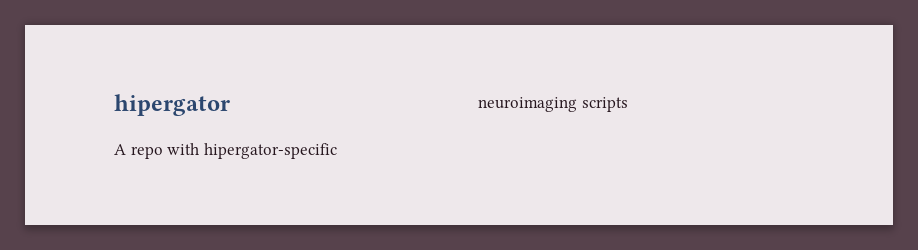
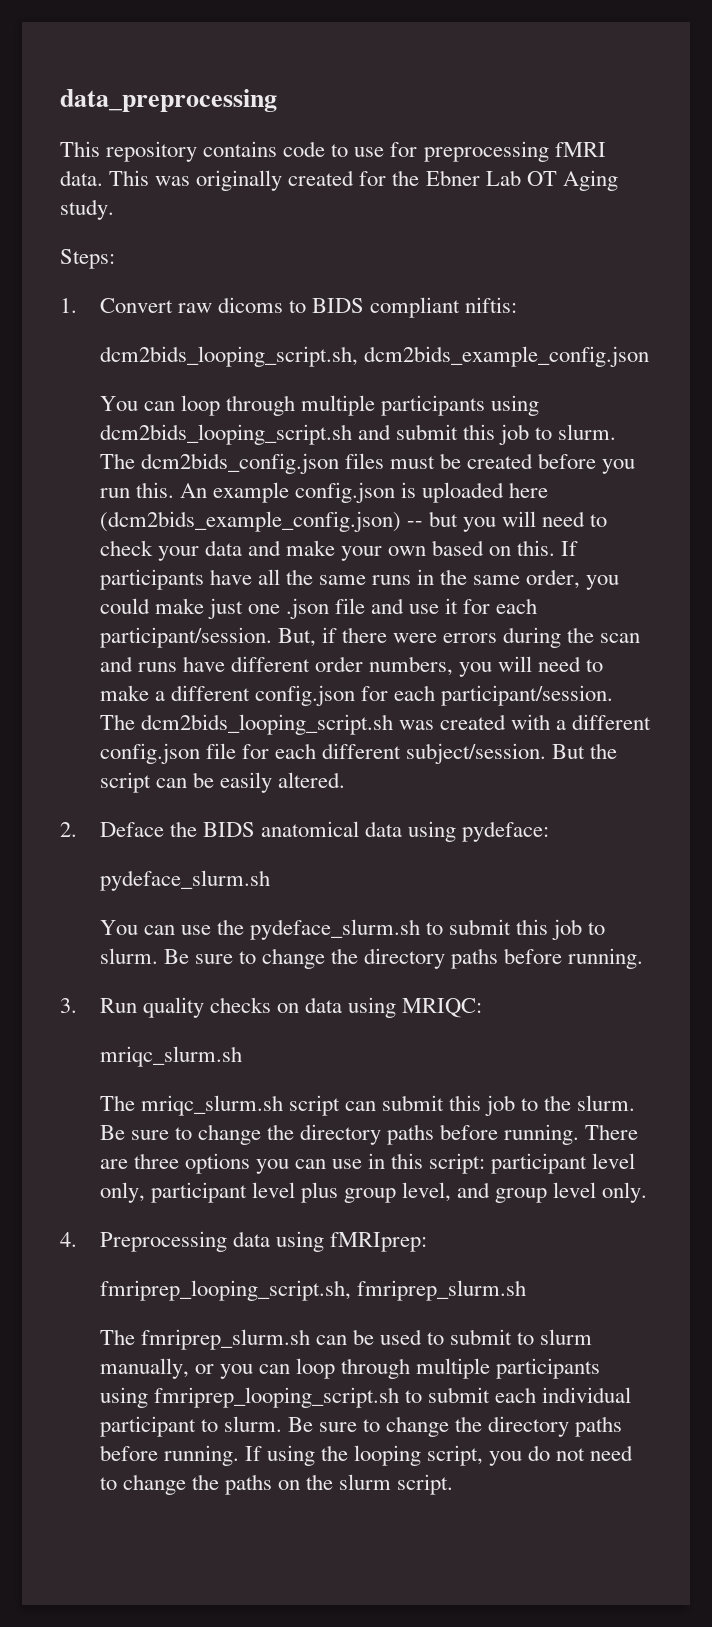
[114,94,230,116] [114,143,337,159] [478,97,628,112] hipergator // A repo with hipergator-specific neuroimaging scripts -> [60,89,277,112] [60,141,606,162] [60,170,618,191] [60,199,114,220] [60,249,115,269] [60,297,518,318] [99,346,649,367] [99,395,540,416] [99,424,617,445] [99,453,636,474] [99,482,549,503] [99,511,608,532] [99,540,579,561] [99,569,620,590] [99,598,538,619] [99,627,641,648] [99,656,604,677] [99,685,614,706] [99,714,652,735] [99,743,618,764] [99,772,345,793] [60,821,550,842] [99,870,270,891] [99,919,606,940] [99,948,644,969] [60,997,483,1018] [99,1046,242,1067] [99,1095,636,1116] [99,1124,639,1145] [99,1153,636,1174] [99,1182,648,1203] [60,1231,427,1252] [99,1280,526,1301] [99,1329,593,1350] [99,1358,601,1379] [99,1387,631,1408] [99,1416,623,1437] [99,1445,634,1466] [99,1474,454,1495] data_preprocessing // This repository contains code to use for preprocessing fMRI data. This was originally created for the Ebner Lab OT Aging study. // Steps: // 1. Convert raw dicoms to BIDS compliant niftis: // dcm2bids_looping_script.sh, dcm2bids_example_config.json // You can loop through multiple participants using dcm2bids_looping_script.sh and submit this job to slurm. The dcm2bids_config.json files must be created before you run this. An example config.json is uploaded here (dcm2bids_example_config.json) -- but you will need to check your data and make your own based on this. If participants have all the same runs in the same order, you could make just one .json file and use it for each participant/session. But, if there were errors during the scan and runs have different order numbers, you will need to make a different config.json for each participant/session. The dcm2bids_looping_script.sh was created with a different config.json file for each different subject/session. But the script can be easily altered. // 2. Deface the BIDS anatomical data using pydeface: // pydeface_slurm.sh // You can use the pydeface_slurm.sh to submit this job to slurm. Be sure to change the directory paths before running. // 3. Run quality checks on data using MRIQC: // mriqc_slurm.sh // The mriqc_slurm.sh script can submit this job to the slurm. Be sure to change the directory paths before running. There are three options you can use in this script: participant level only, participant level plus group level, and group level only. // 4. Preprocessing data using fMRIprep: // fmriprep_looping_script.sh, fmriprep_slurm.sh // The fmriprep_slurm.sh can be used to submit to slurm manually, or you can loop through multiple participants using fmriprep_looping_script.sh to submit each individual participant to slurm. Be sure to change the directory paths before running. If using the looping script, you do not need to change the paths on the slurm script.

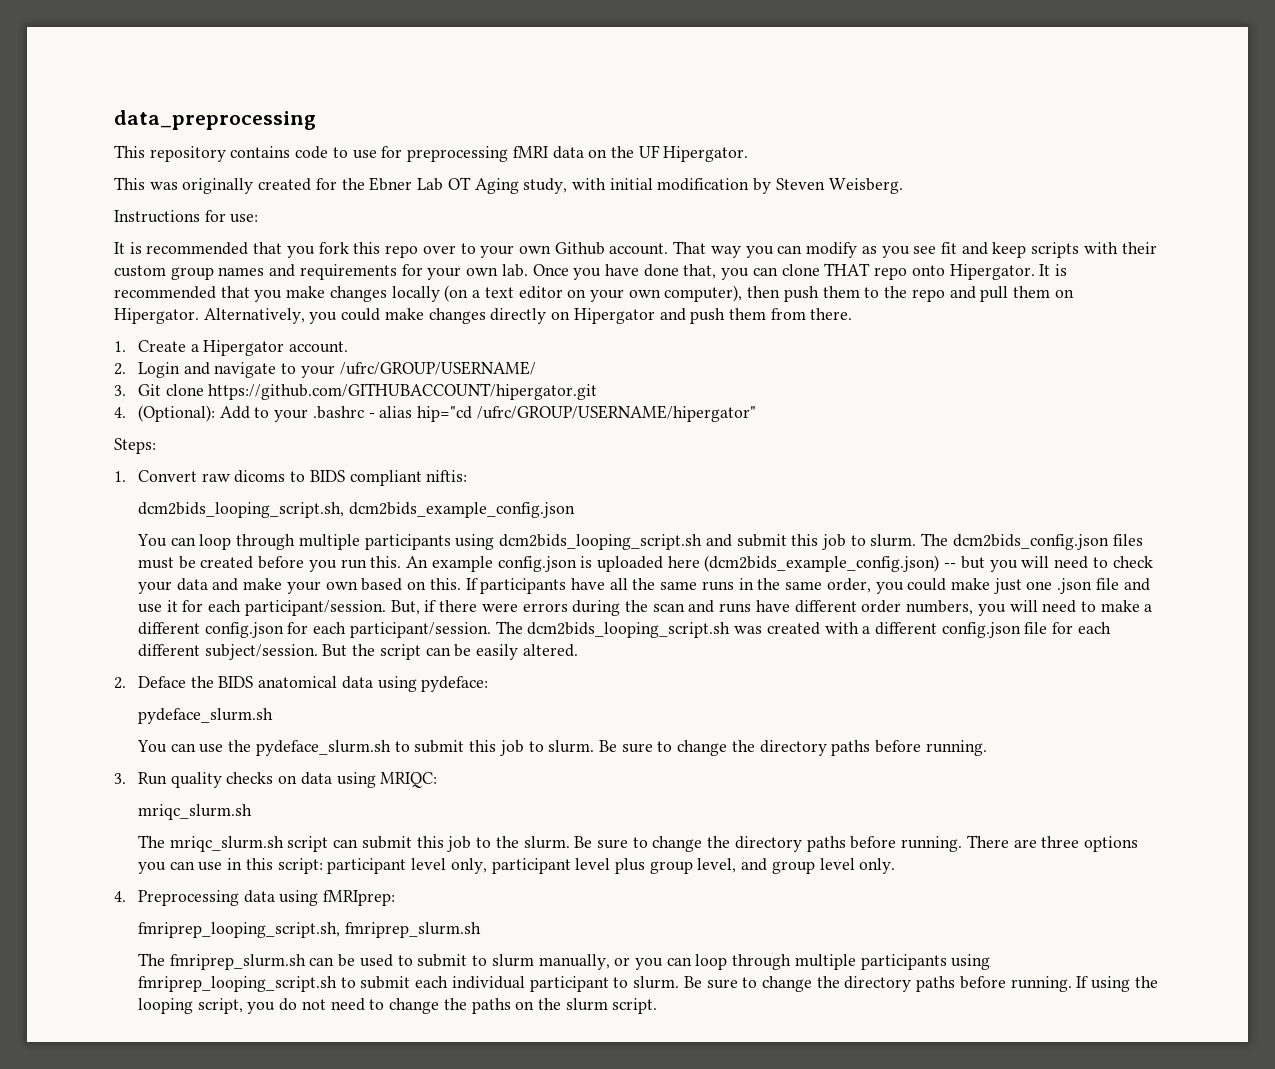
[60,170,103,186] data. -> [552,145,749,162] data on the UF Hipergator. //
[60,199,114,220] study. -> [523,178,903,194] [114,210,259,223] [114,241,1157,258] [114,263,1067,280] [114,285,1074,302] [114,308,853,324] [114,340,349,356] [114,361,536,378] [114,383,598,400] [114,405,756,422] study, with initial modification by Steven Weisberg. // Instructions for use: // It is recommended that you fork this repo over to your own Github account. That way you can modify as you see fit and keep scripts with their custom group names and requirements for your own lab. Once you have done that, you can clone THAT repo onto Hipergator. It is recommended that you make changes locally (on a text editor on your own computer), then push them to the repo and pull them on Hipergator. Alternatively, you could make changes directly on Hipergator and push them from there. // 1. Create a Hipergator account. // 2. Login and navigate to your /ufrc/GROUP/USERNAME/ // 3. Git clone https://github.com/GITHUBACCOUNT/hipergator.git // 4. (Optional): Add to your .bashrc - alias hip="cd /ufrc/GROUP/USERNAME/hipergator"

